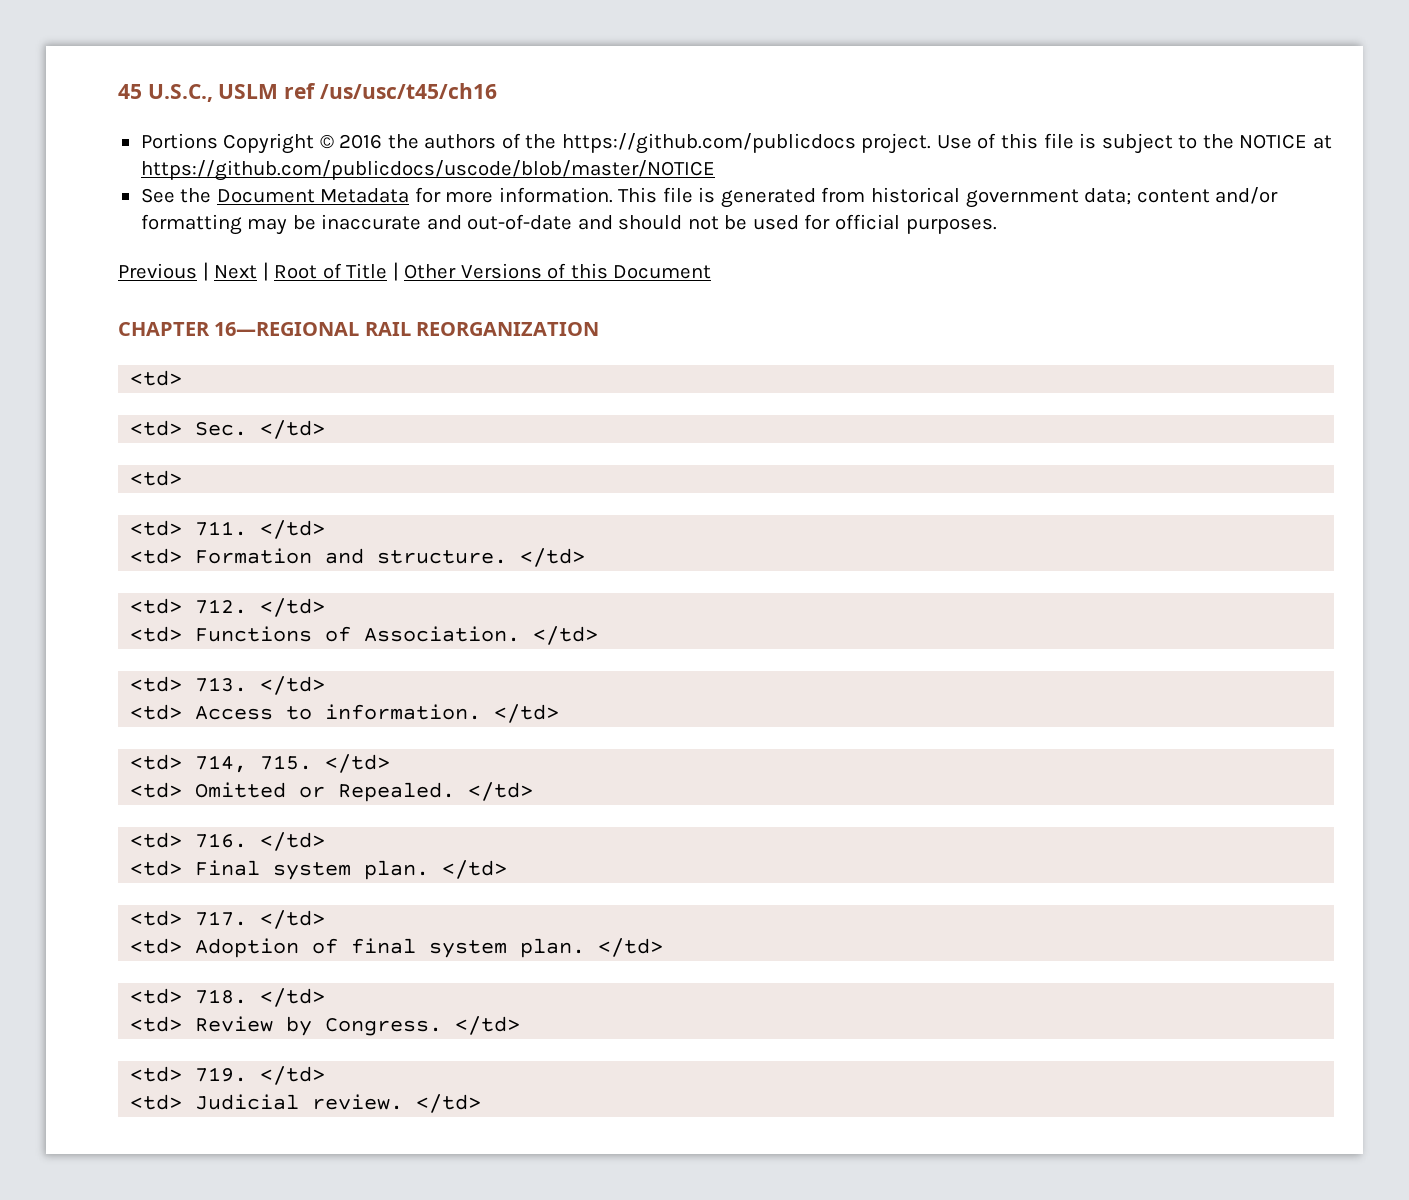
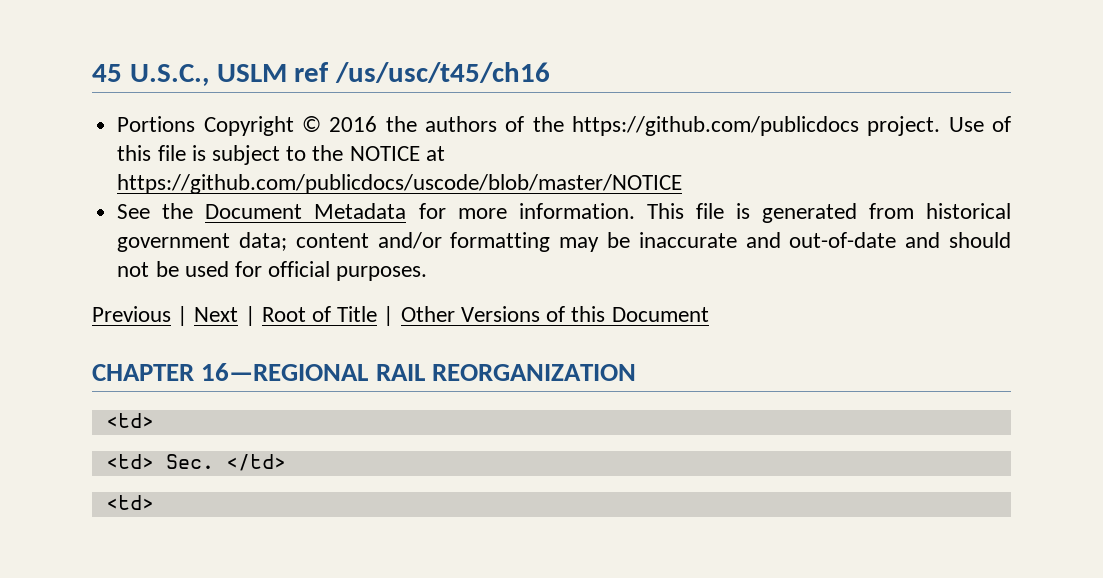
[130,520,326,539] [130,548,586,567] [130,598,326,617] [130,626,599,645] [130,676,326,695] [130,704,560,723] [130,754,391,773] [130,782,534,802] [130,832,326,851] [130,860,508,880] [130,910,326,929] [130,938,664,958] [130,988,326,1007] [130,1016,521,1036] [130,1066,326,1085] [130,1094,482,1113] // <td> 711. </td> // <td> Formation and structure. </td> // <td> 712. </td> // <td> Functions of Association. </td> // <td> 713. </td> // <td> Access to information. </td> // <td> 714, 715. </td> // <td> Omitted or Repealed. </td> // <td> 716. </td> // <td> Final system plan. </td> // <td> 717. </td> // <td> Adoption of final system plan. </td> // <td> 718. </td> // <td> Review by Congress. </td> // <td> 719. </td> // <td> Judicial review. </td> -> (154, 502) none

